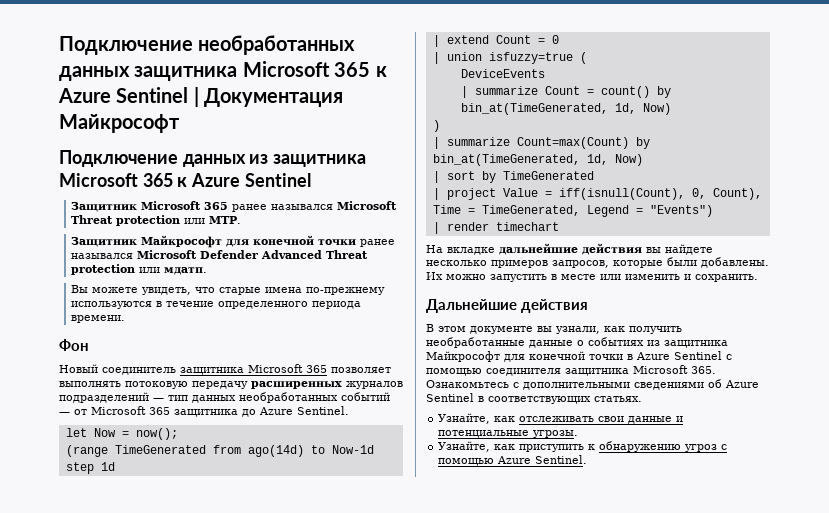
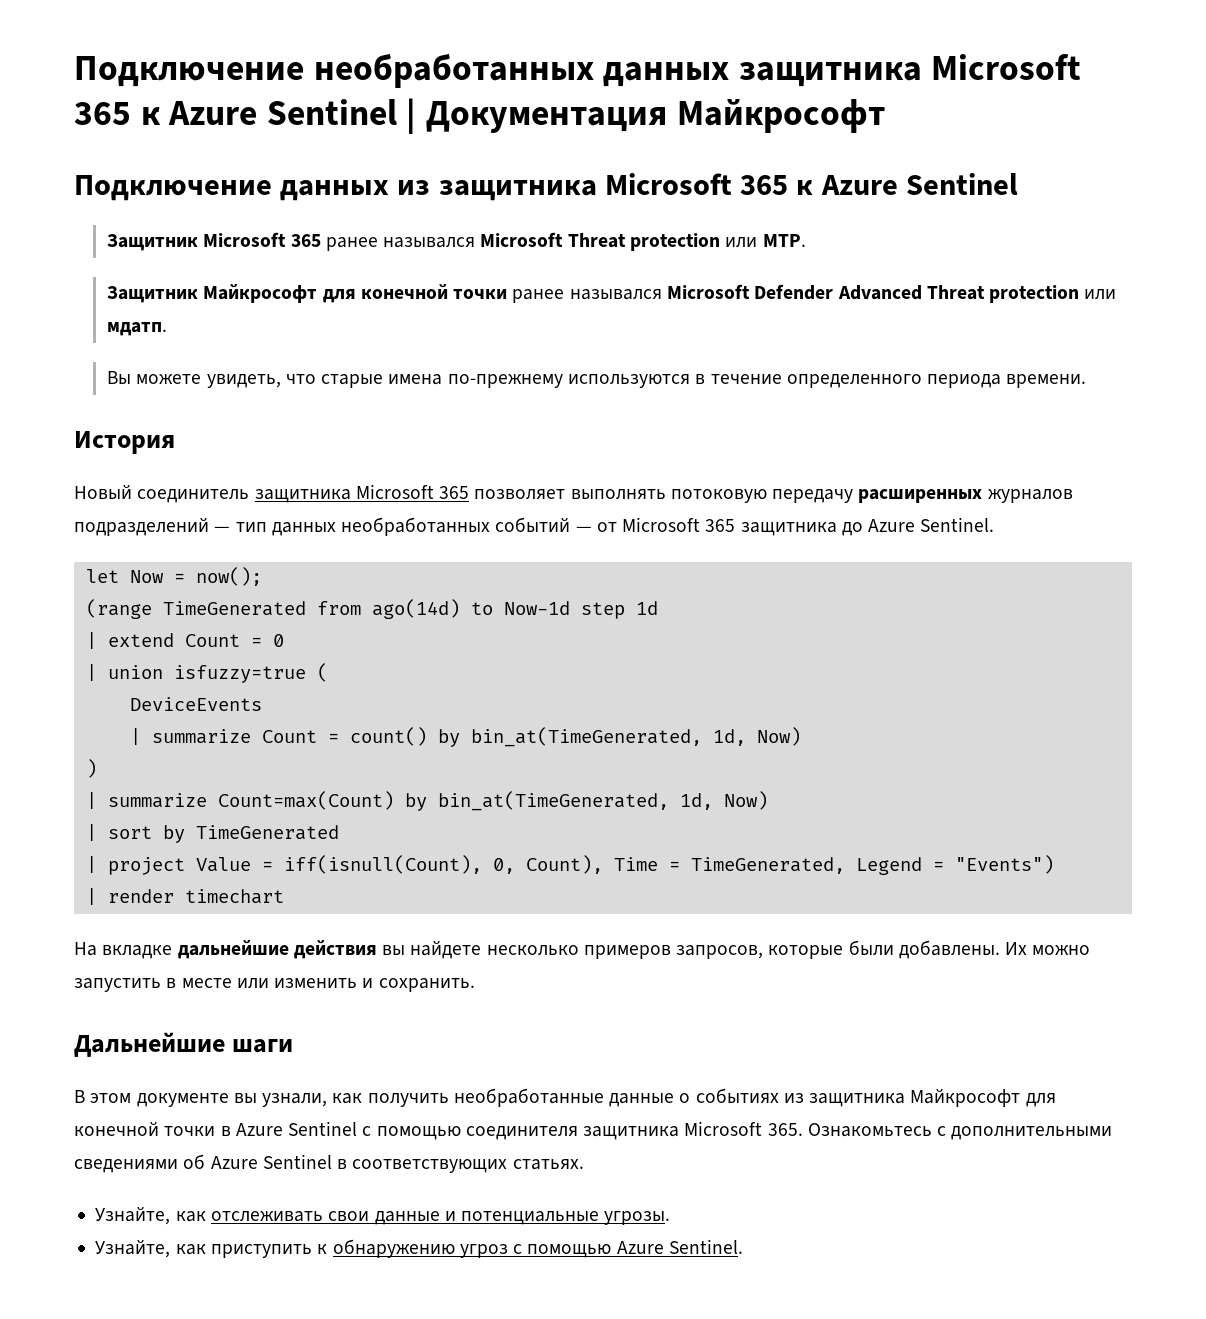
[59,339,89,351] Фон -> [74,431,175,454] История
[521,299,589,313] действия -> [232,1039,294,1053] шаги

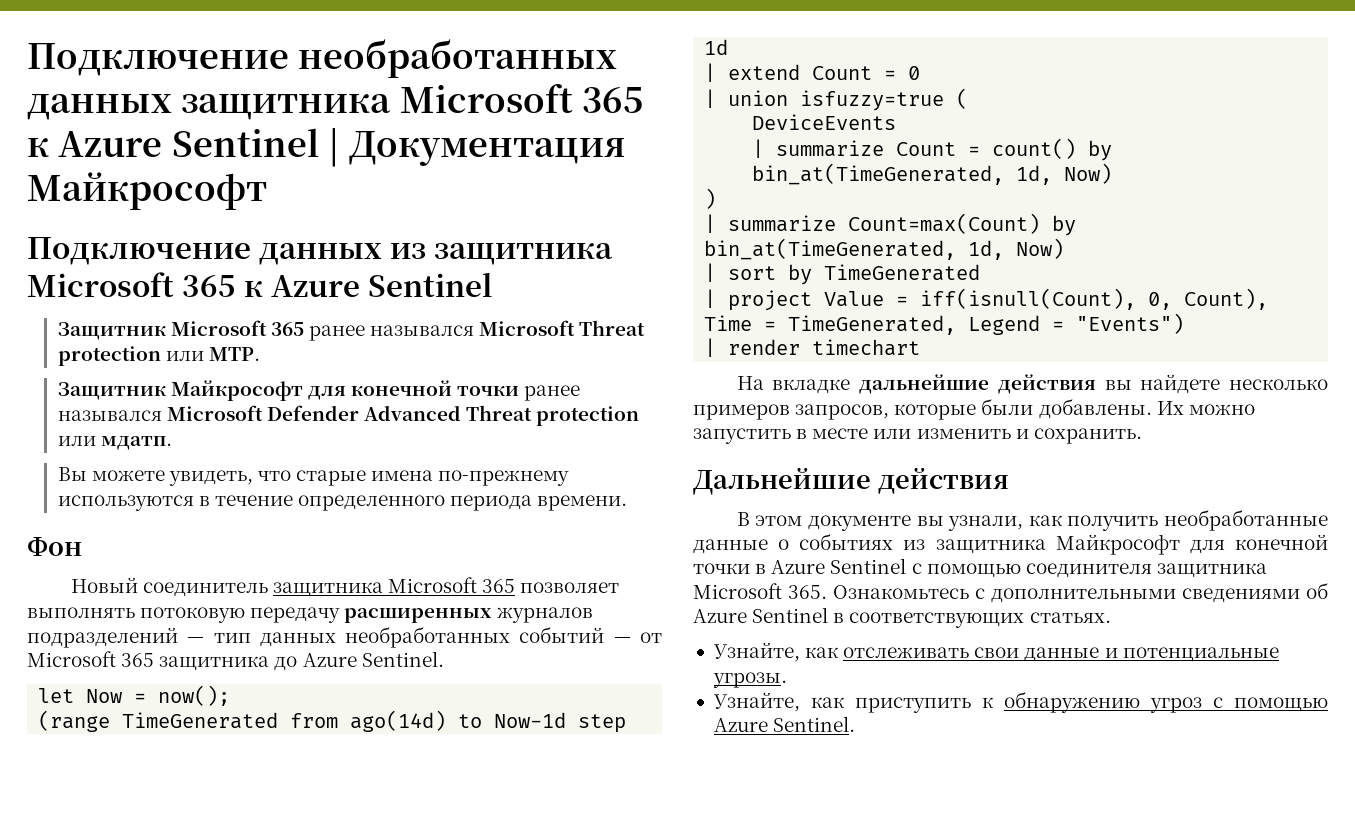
[74,431,175,454] История -> [27,537,82,556] Фон
[232,1039,294,1053] шаги -> [877,467,1009,494] действия

